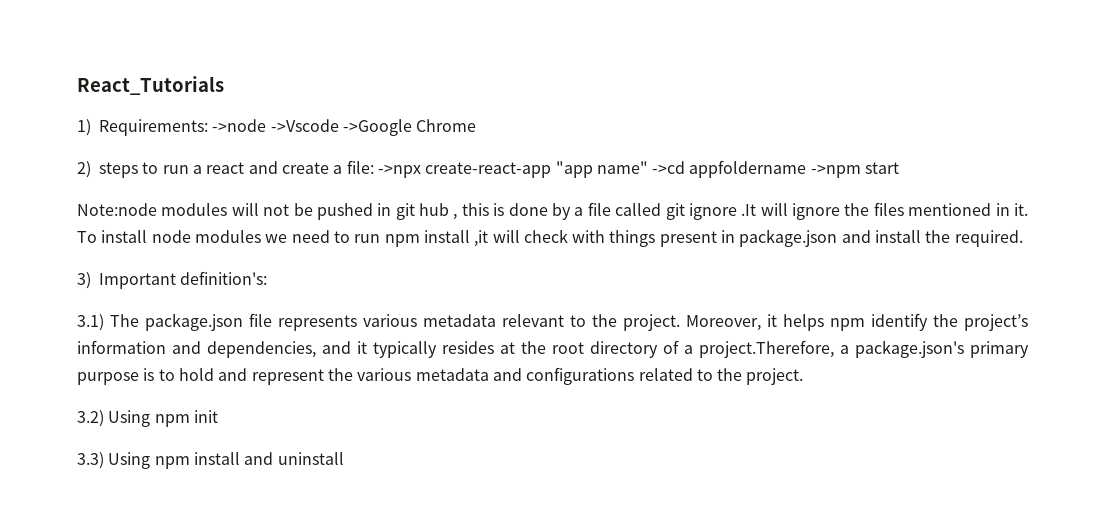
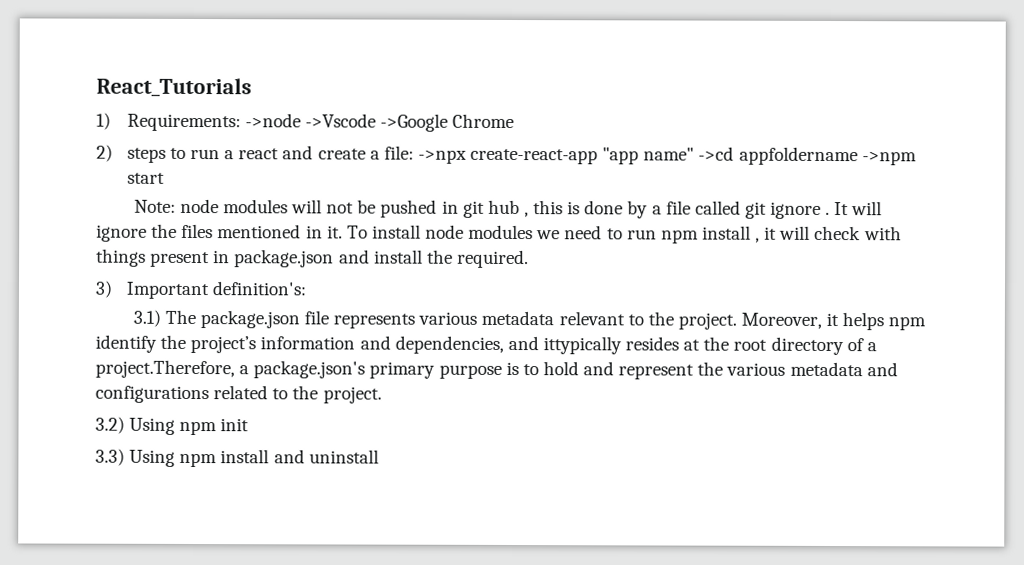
[77,203,157,216] Note:node -> [133,198,219,214] Note: node
[741,204,757,216] .It -> [825,202,850,216] . It
[474,230,489,247] ,it -> [755,226,778,243] , it
[357,341,437,358] it typically -> [542,336,622,355] ittypically

